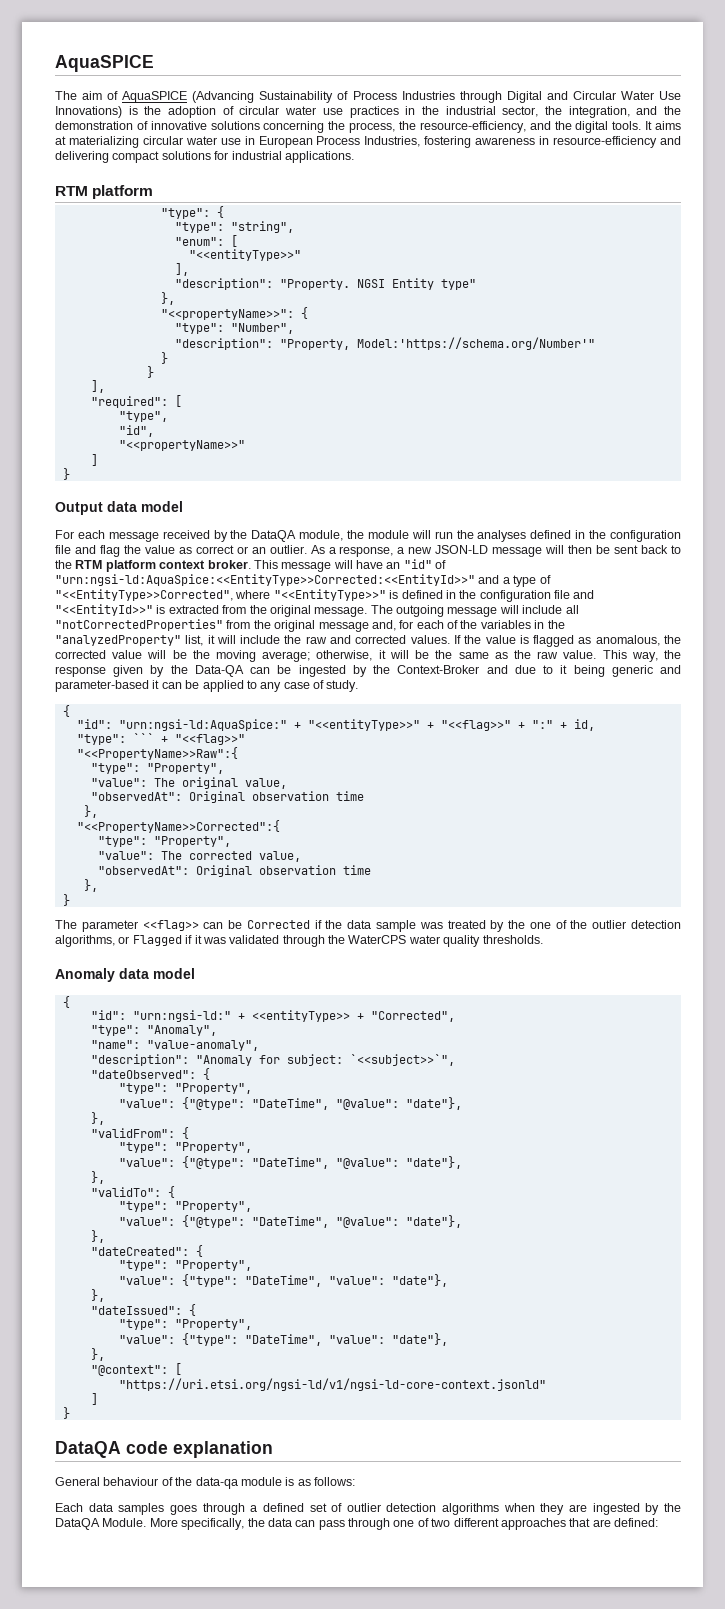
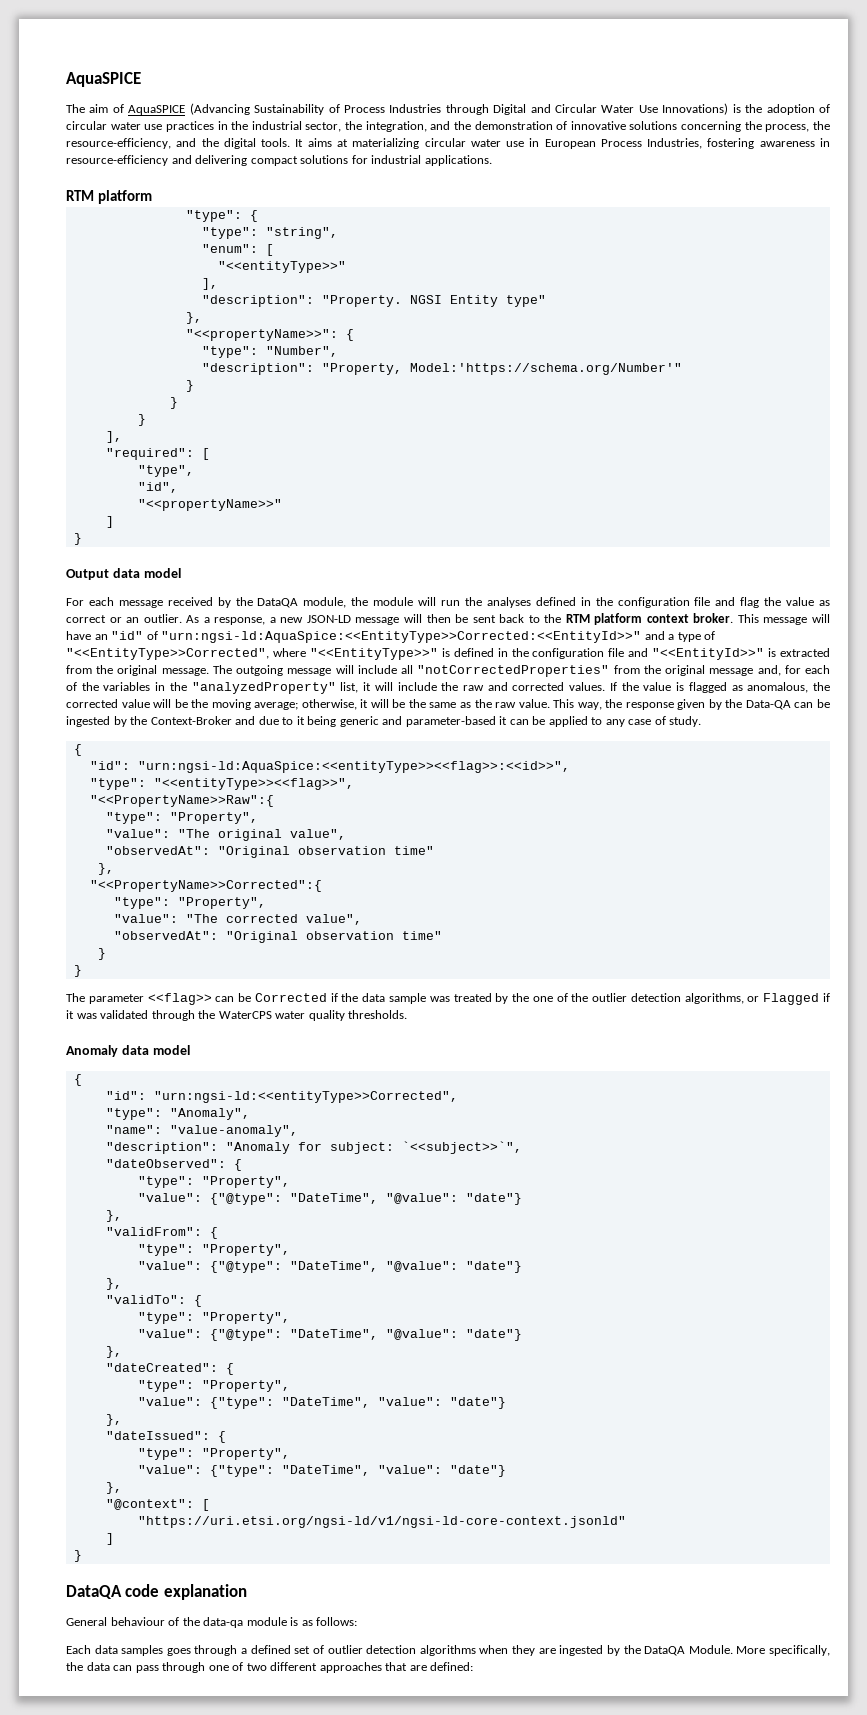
(154, 372) none -> [137,414,146,426] // }
[118,719,595,731] [76,733,245,745] [76,747,238,760] [90,763,224,774] [90,777,287,789] [90,791,364,803] "urn:ngsi-ld:AquaSpice:" + "<<entityType>>" + "<<flag>>" + ":" + id, // "type": ``` + "<<flag>>" // "<<PropertyName>>Raw":{ // "type": "Property", // "value": The original value, // "observedAt": Original observation time -> [137,761,570,773] [89,778,354,790] [89,795,274,807] [105,812,258,824] [105,829,346,841] [105,846,434,858] "urn:ngsi-ld:AquaSpice:<<entityType>><<flag>>:<<id>>", // "type": "<<entityType>><<flag>>", // "<<PropertyName>>Raw":{ // "type": "Property", // "value": "The original value", // "observedAt": "Original observation time"
[160,851,301,862] [97,865,371,877] [83,879,98,892] The corrected value, // "observedAt": Original observation time // }, -> [185,914,362,925] [113,931,442,943] [97,948,106,960] "The corrected value", // "observedAt": "Original observation time" // }
[132,1010,455,1022] "urn:ngsi-ld:" + <<entityType>> + "Corrected", -> [153,1091,458,1103] "urn:ngsi-ld:<<entityType>>Corrected",
[405,1097,462,1110] "date"}, -> [465,1193,522,1205] "date"}
[405,1156,462,1169] "date"}, -> [465,1261,522,1273] "date"}
[405,1215,462,1228] "date"}, -> [465,1329,522,1341] "date"}
[391,1274,448,1287] "date"}, -> [449,1397,506,1409] "date"}
[391,1333,448,1346] "date"}, -> [449,1465,506,1477] "date"}

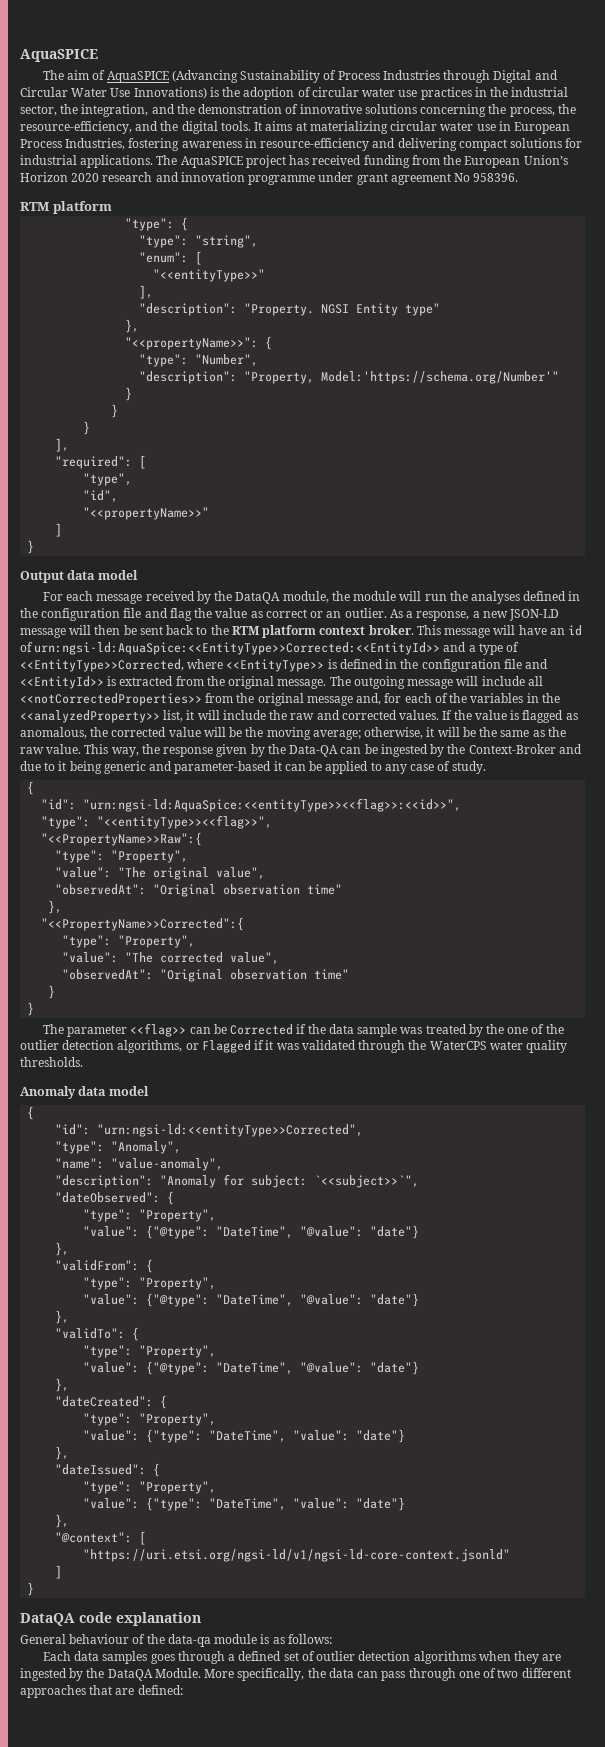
(492, 160) none -> [156,155,568,168] [20,172,519,185] The AquaSPICE project has received funding from the European Union’s Horizon 2020 research and innovation programme under grant agreement No 958396.
[111,631,642,643] "id" of "urn:ngsi-ld:AquaSpice:<<EntityType>>Corrected:<<EntityId>>" -> [568,625,583,636] [20,642,441,655] id of urn:ngsi-ld:AquaSpice:<<EntityType>>Corrected:<<EntityId>>
[66,648,438,660] "<<EntityType>>Corrected", where "<<EntityType>>" -> [20,659,325,672] <<EntityType>>Corrected, where <<EntityType>>
[652,648,765,660] "<<EntityId>>" -> [20,676,104,689] <<EntityId>>
[417,665,610,677] "notCorrectedProperties" -> [20,693,202,706] <<notCorrectedProperties>>
[191,682,336,694] "analyzedProperty" -> [20,710,160,723] <<analyzedProperty>>

